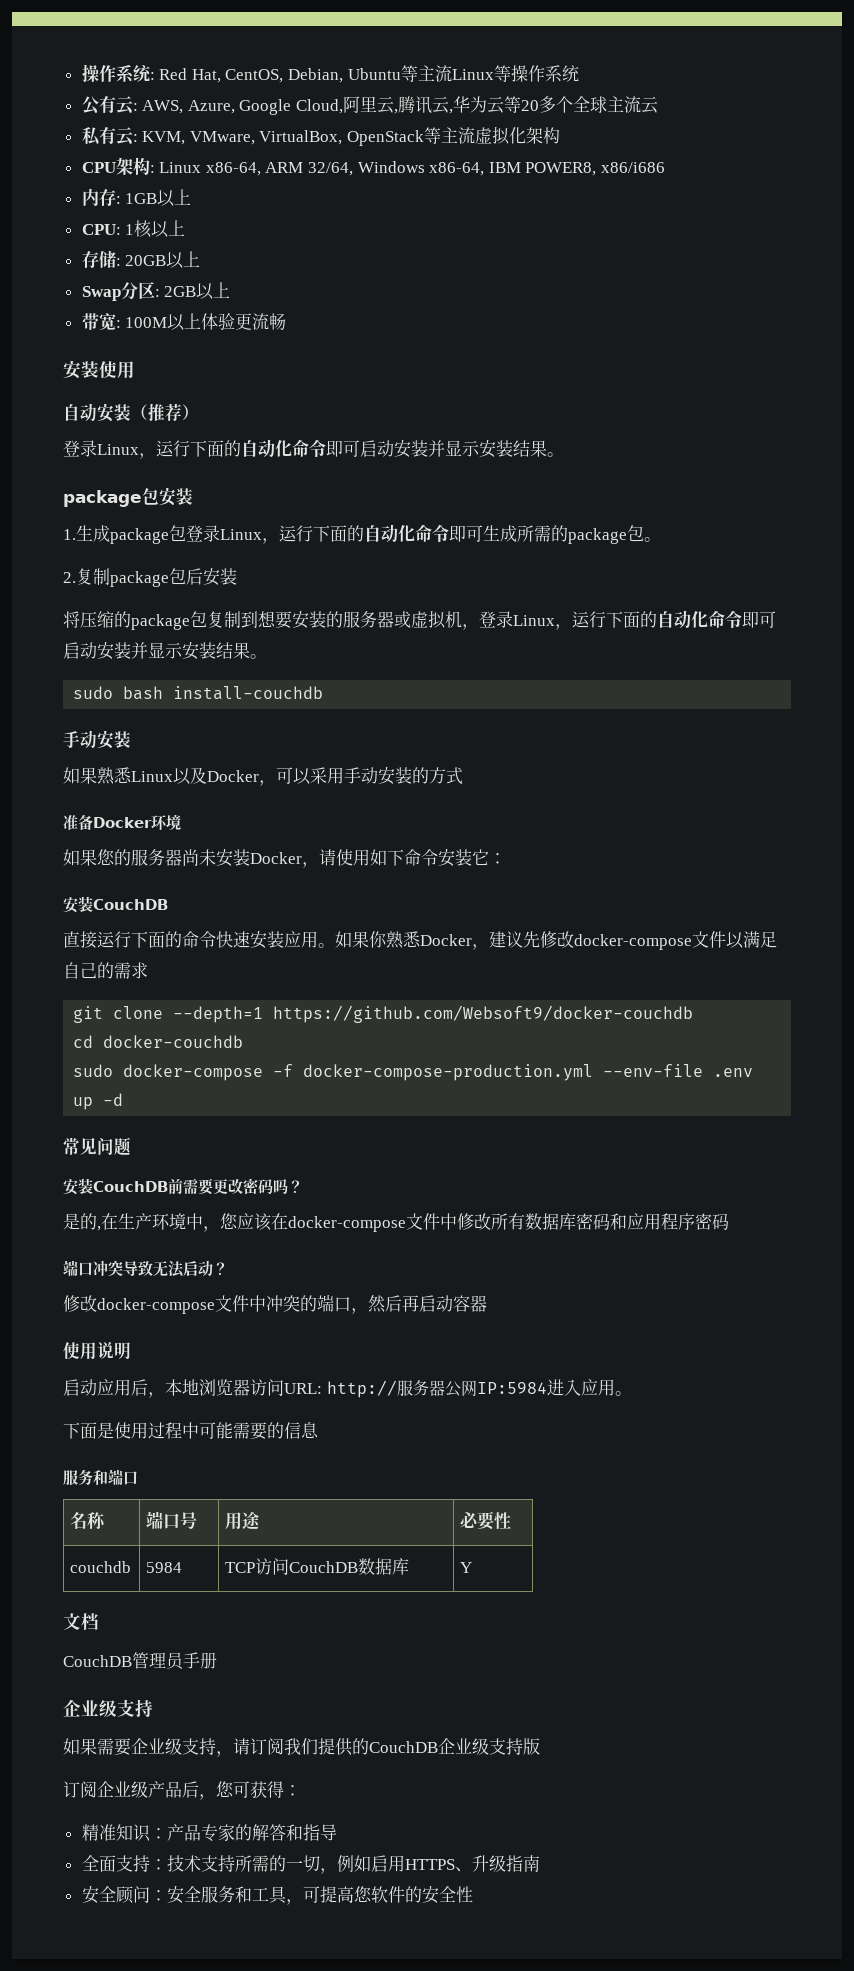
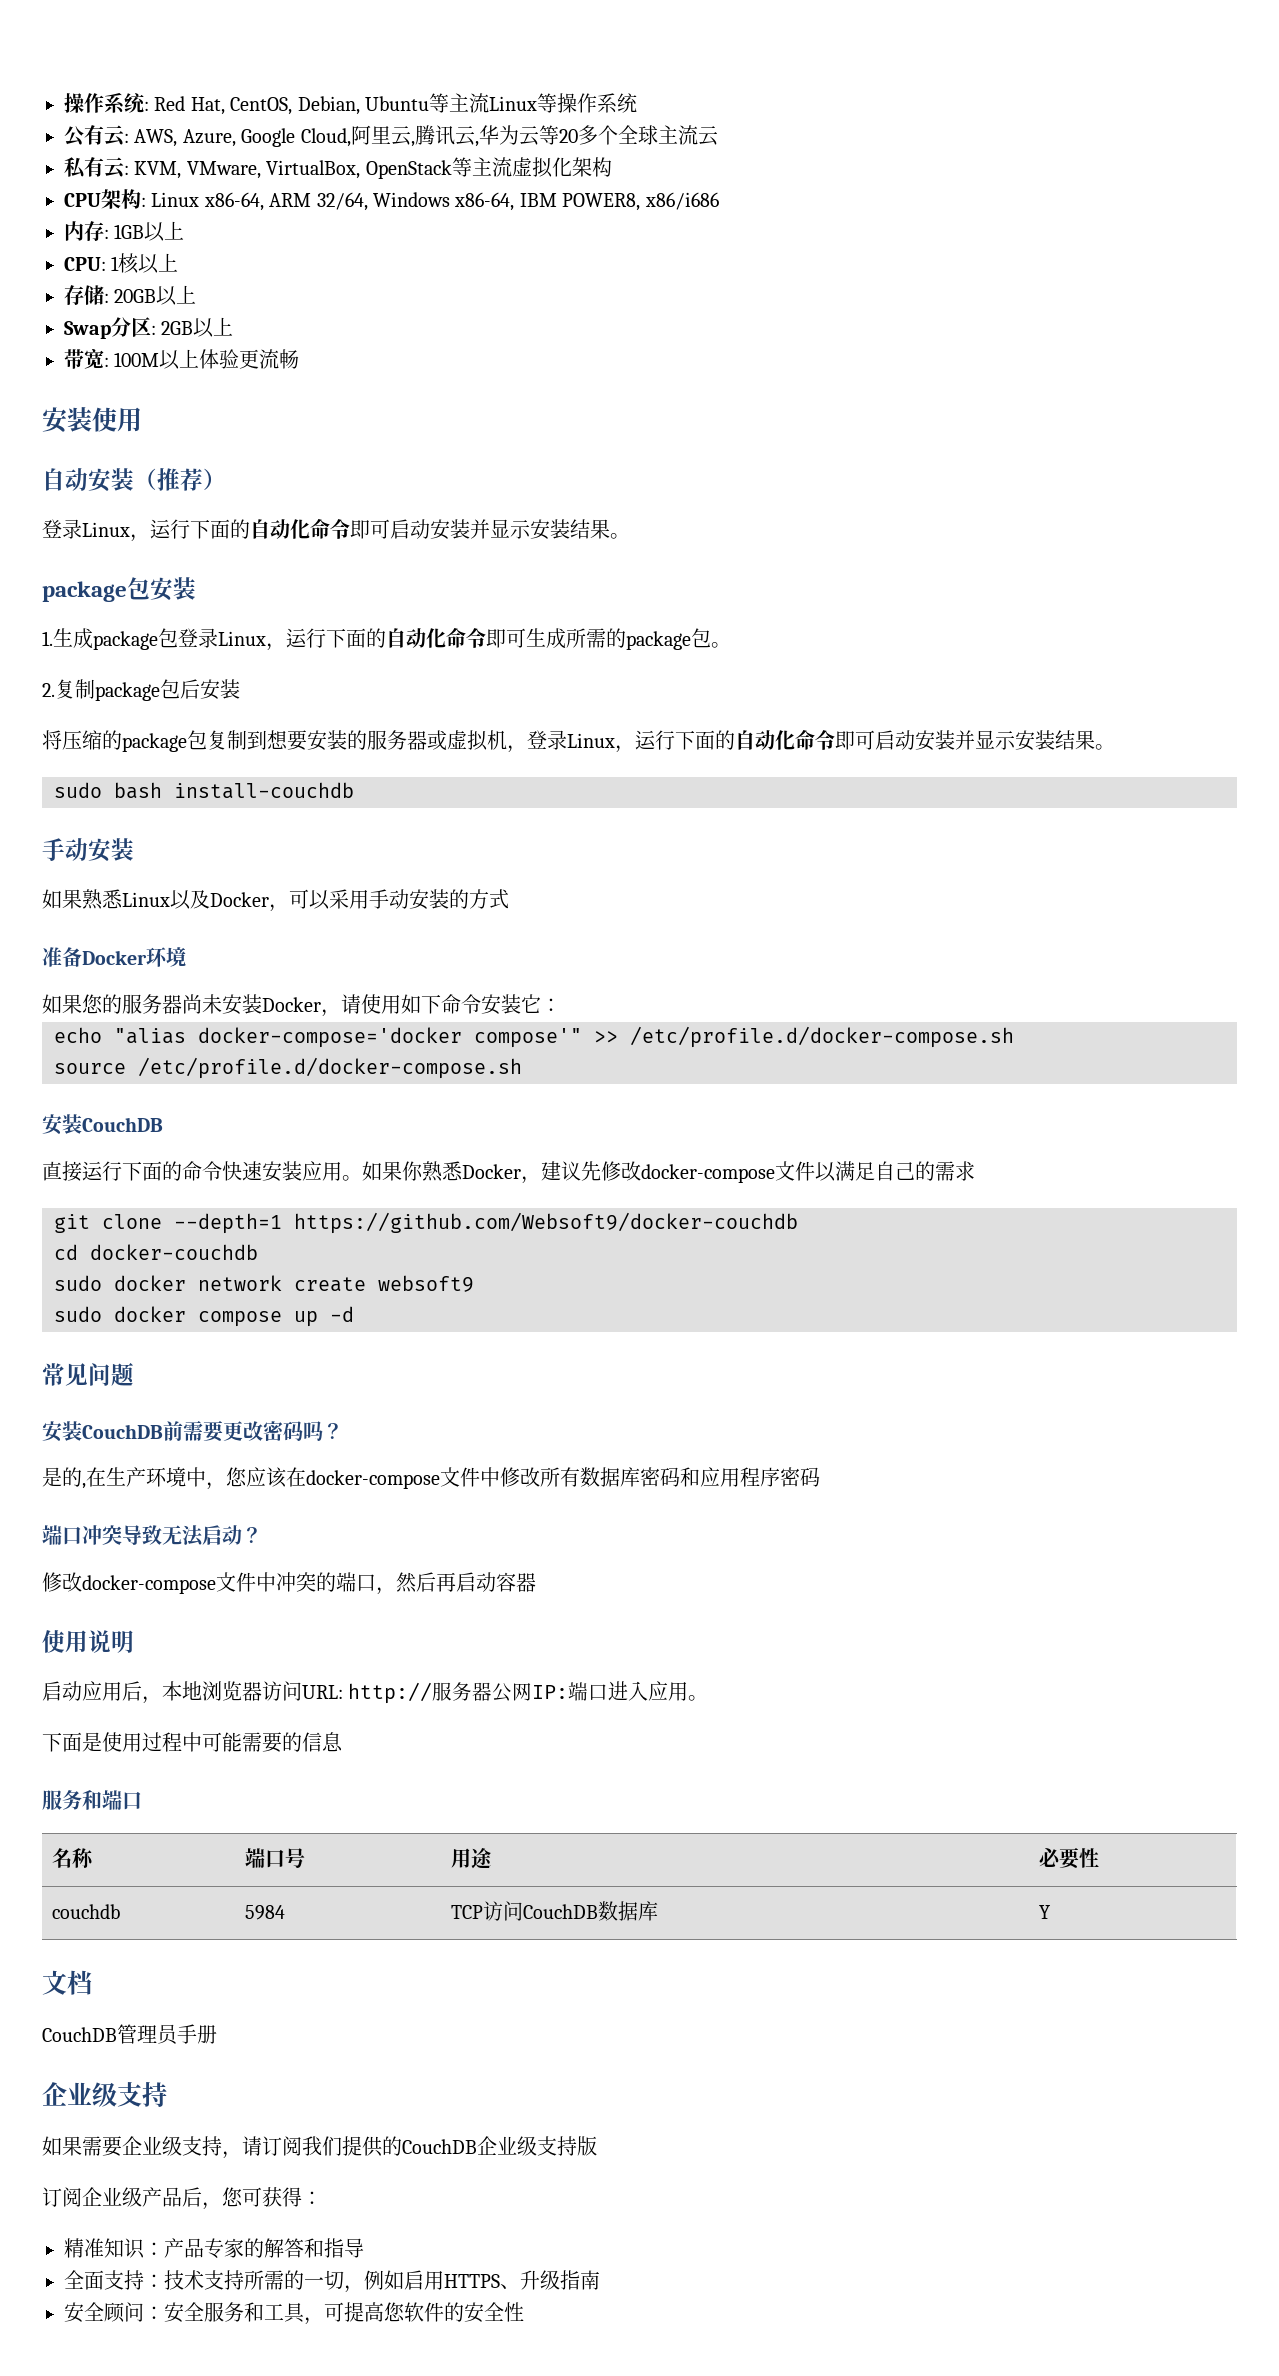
(506, 858) none -> [54,1026,1014,1048] [54,1057,522,1079] // echo "alias docker-compose='docker compose'" >> /etc/profile.d/docker-compose.sh // source /etc/profile.d/docker-compose.sh
[123,1064,754,1081] docker-compose -f docker-compose-production.yml --env-file .env -> [114,1275,474,1292] [54,1306,282,1327] docker network create websoft9 // sudo docker compose
[476,1382,547,1394] IP:5984 -> [532,1682,609,1701] IP:端口

